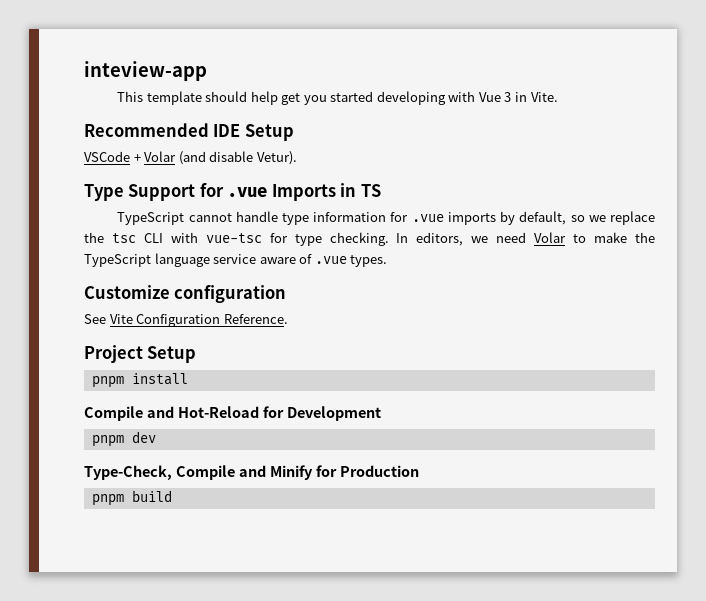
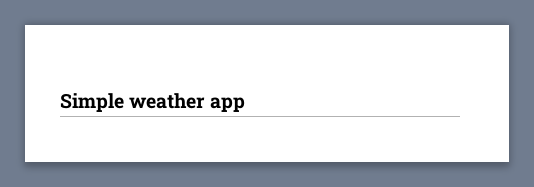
[84,61,207,81] [117,91,558,105] [84,123,294,141] [84,151,297,165] [84,183,381,201] [117,211,655,225] [84,232,655,246] [84,253,388,267] [84,285,287,303] [84,314,288,327] [84,345,197,363] [91,373,188,388] [84,406,381,421] [91,431,156,447] [84,465,419,480] [91,490,172,506] inteview-app // This template should help get you started developing with Vue 3 in Vite. // Recommended IDE Setup // VSCode + Volar (and disable Vetur). // Type Support for .vue Imports in TS // TypeScript cannot handle type information for .vue imports by default, so we replace the tsc CLI with vue-tsc for type checking. In editors, we need Volar to make the TypeScript language service aware of .vue types. // Customize configuration // See Vite Configuration Reference. // Project Setup // pnpm install // Compile and Hot-Reload for Development // pnpm dev // Type-Check, Compile and Minify for Production // pnpm build -> [60,93,245,112] Simple weather app

